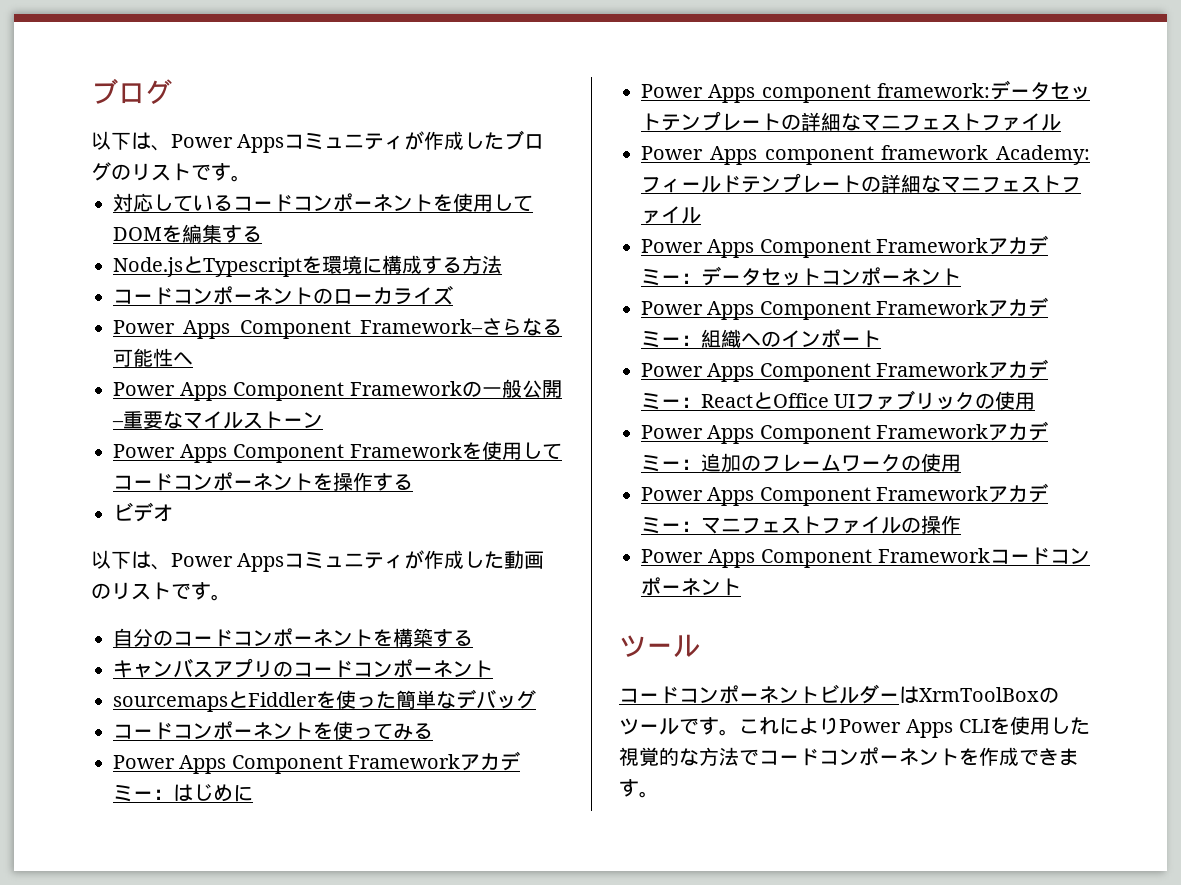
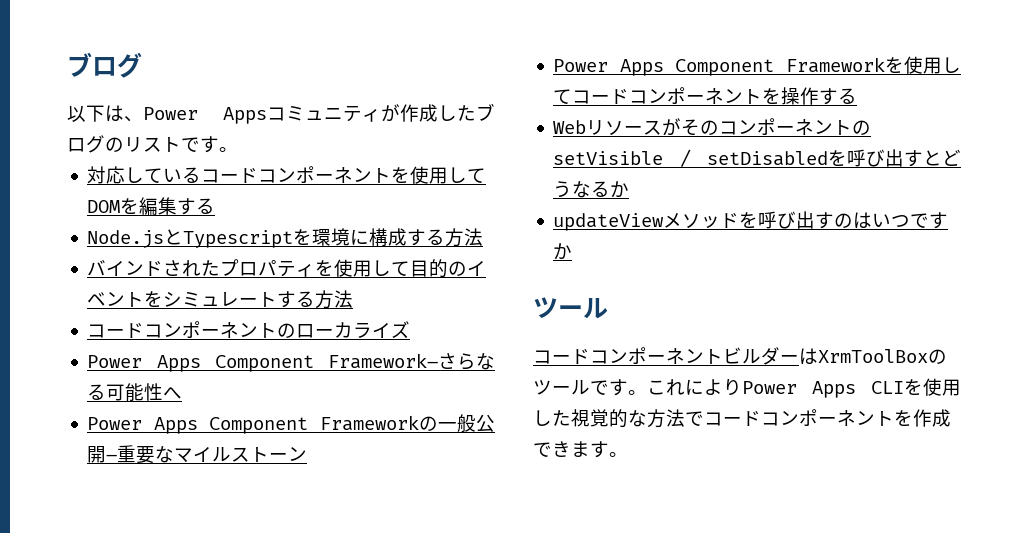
(502, 264) none -> [87,259,487,278] [87,290,354,309] // バインドされたプロパティを使用して目的のイベントをシミュレートする方法
[113,502,173,522] [91,550,545,572] [91,582,231,601] [113,628,473,647] [113,658,493,678] [113,689,536,712] [113,721,433,740] [113,751,521,774] [113,784,253,802] [641,80,1090,103] [641,111,1061,131] [641,145,1090,165] [641,173,1081,193] [641,206,701,224] [641,235,1049,258] [641,266,961,286] [641,297,1049,320] [641,329,881,348] [641,359,1049,382] [641,390,1036,410] [641,421,1049,444] [641,453,961,473] [641,483,1049,506] [641,515,961,534] [641,547,1090,568] [641,577,741,596] ビデオ // 以下は、Power Appsコミュニティが作成した動画のリストです。 // 自分のコードコンポーネントを構築する // キャンバスアプリのコードコンポーネント // sourcemapsとFiddlerを使った簡単なデバッグ // コードコンポーネントを使ってみる // Power Apps Component Frameworkアカデミー：はじめに // Power Apps component framework:データセットテンプレートの詳細なマニフェストファイル // Power Apps component framework Academy:フィールドテンプレートの詳細なマニフェストファイル // Power Apps Component Frameworkアカデミー：データセットコンポーネント // Power Apps Component Frameworkアカデミー：組織へのインポート // Power Apps Component Frameworkアカデミー：ReactとOffice UIファブリックの使用 // Power Apps Component Frameworkアカデミー：追加のフレームワークの使用 // Power Apps Component Frameworkアカデミー：マニフェストファイルの操作 // Power Apps Component Frameworkコードコンポーネント -> [553,118,872,136] [553,149,961,167] [553,181,630,198] [553,211,949,231] [553,243,573,260] WebリソースがそのコンポーネントのsetVisible / setDisabledを呼び出すとどうなるか // updateViewメソッドを呼び出すのはいつですか

